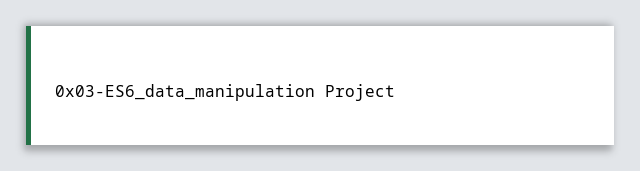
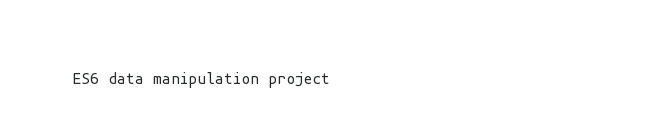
[55,84,395,101] 0x03-ES6_data_manipulation Project -> [72,72,330,88] ES6 data manipulation project

